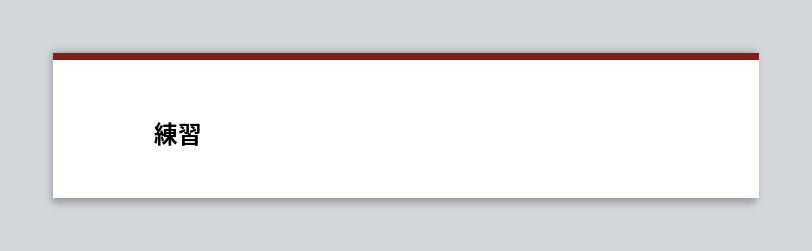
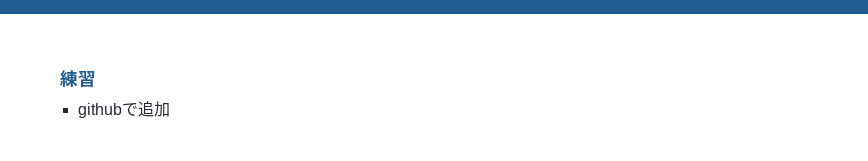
(202, 134) none -> [77,101,170,118] // githubで追加

